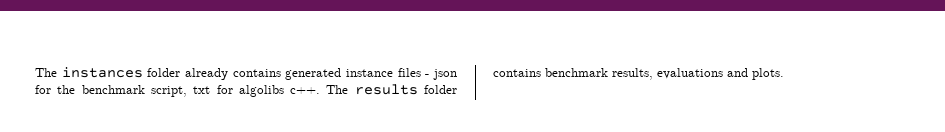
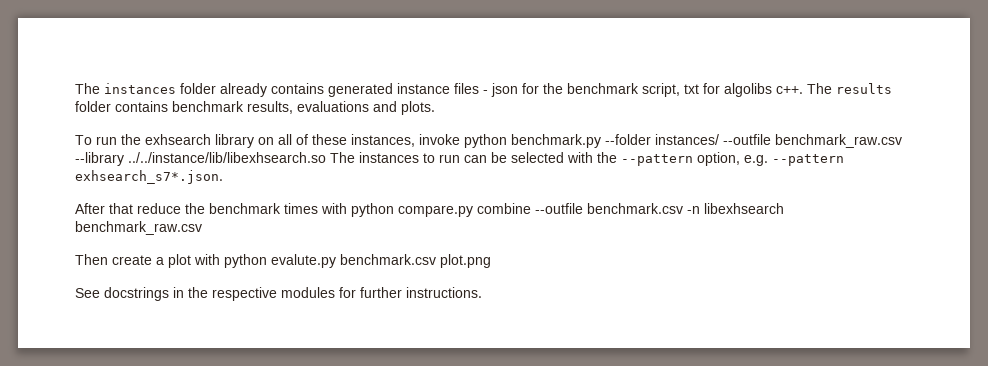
(784, 74) none -> [75,134,902,148] [75,152,844,166] [75,170,223,184] [75,203,784,217] [75,221,202,235] [75,254,491,268] [75,287,482,301] // To run the exhsearch library on all of these instances, invoke python benchmark.py --folder instances/ --outfile benchmark_raw.csv --library ../../instance/lib/libexhsearch.so The instances to run can be selected with the --pattern option, e.g. --pattern exhsearch_s7*.json. // After that reduce the benchmark times with python compare.py combine --outfile benchmark.csv -n libexhsearch benchmark_raw.csv // Then create a plot with python evalute.py benchmark.csv plot.png // See docstrings in the respective modules for further instructions.

